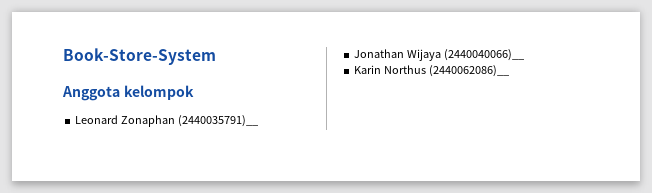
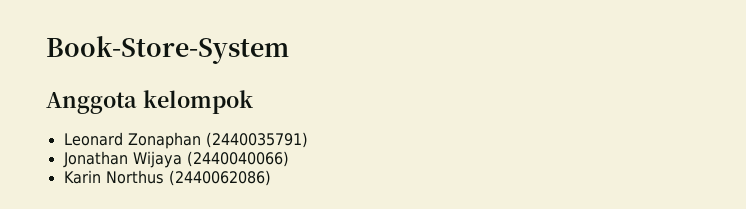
[178,115,259,127] (2440035791)__ -> [205,132,308,148] (2440035791)
[444,49,525,61] (2440040066)__ -> [186,151,289,167] (2440040066)
[429,65,510,77] (2440062086)__ -> [168,170,271,186] (2440062086)

